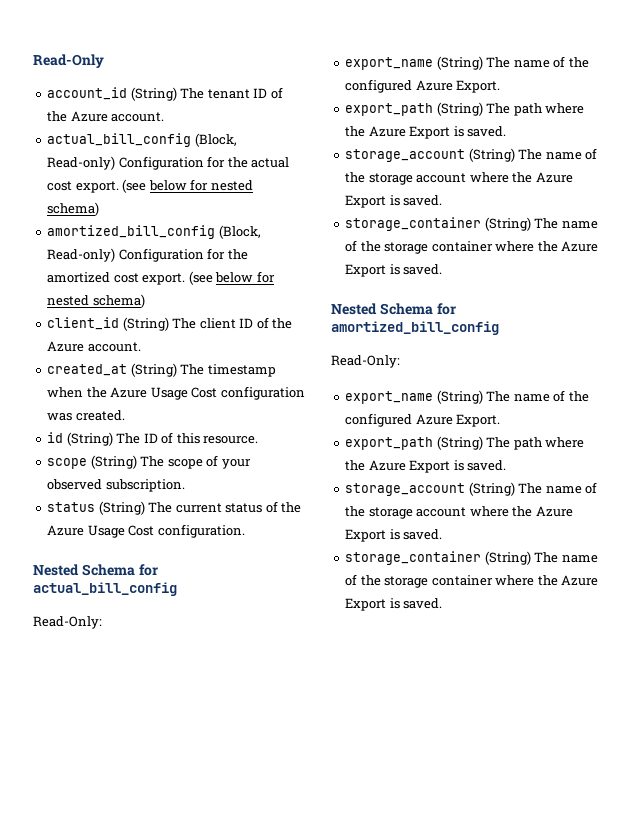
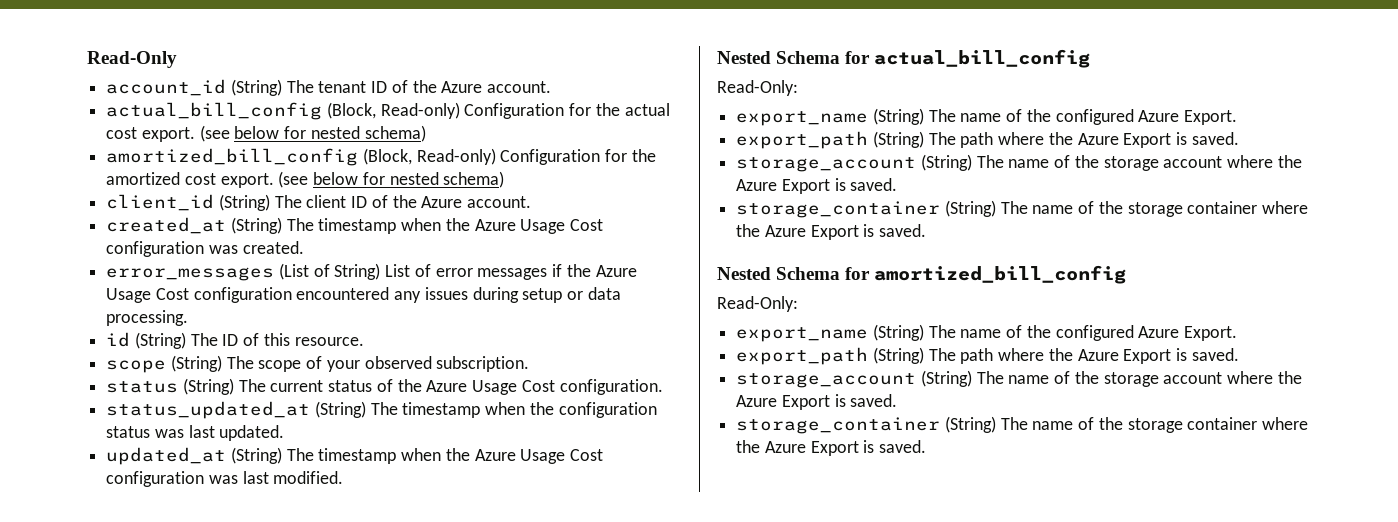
(125, 415) none -> [106,263,637,281] [106,287,621,303] [106,310,189,326] // error_messages (List of String) List of error messages if the Azure Usage Cost configuration encountered any issues during setup or data processing.
(245, 531) none -> [106,401,657,419] [106,425,285,441] [106,447,604,465] [106,471,344,487] // status_updated_at (String) The timestamp when the configuration status was last updated. // updated_at (String) The timestamp when the Azure Usage Cost configuration was last modified.

